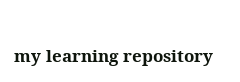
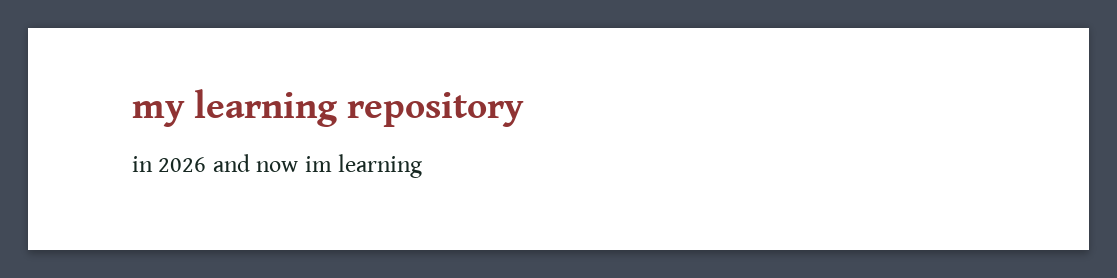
(214, 58) none -> [132,154,423,178] // in 2026 and now im learning

